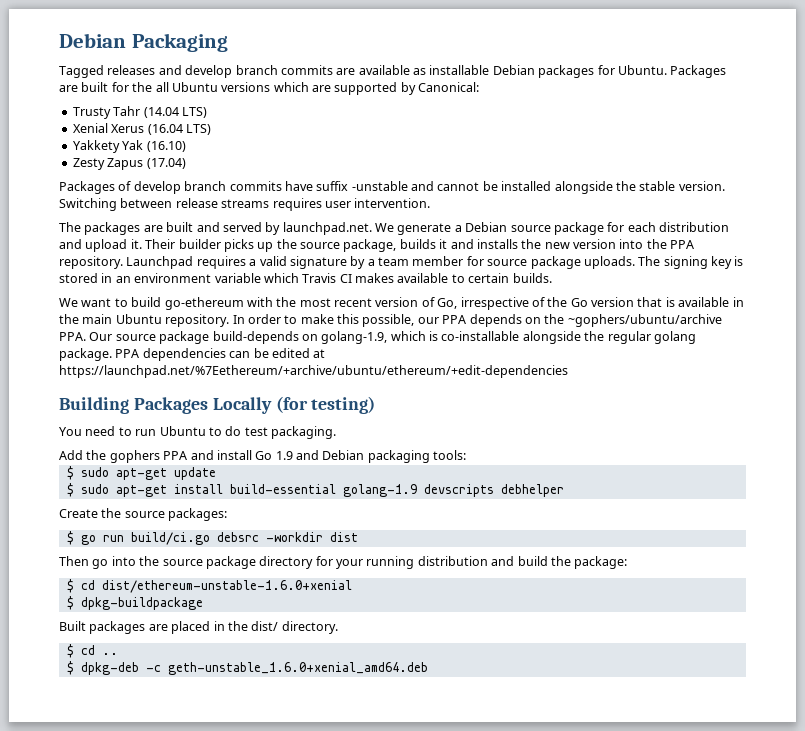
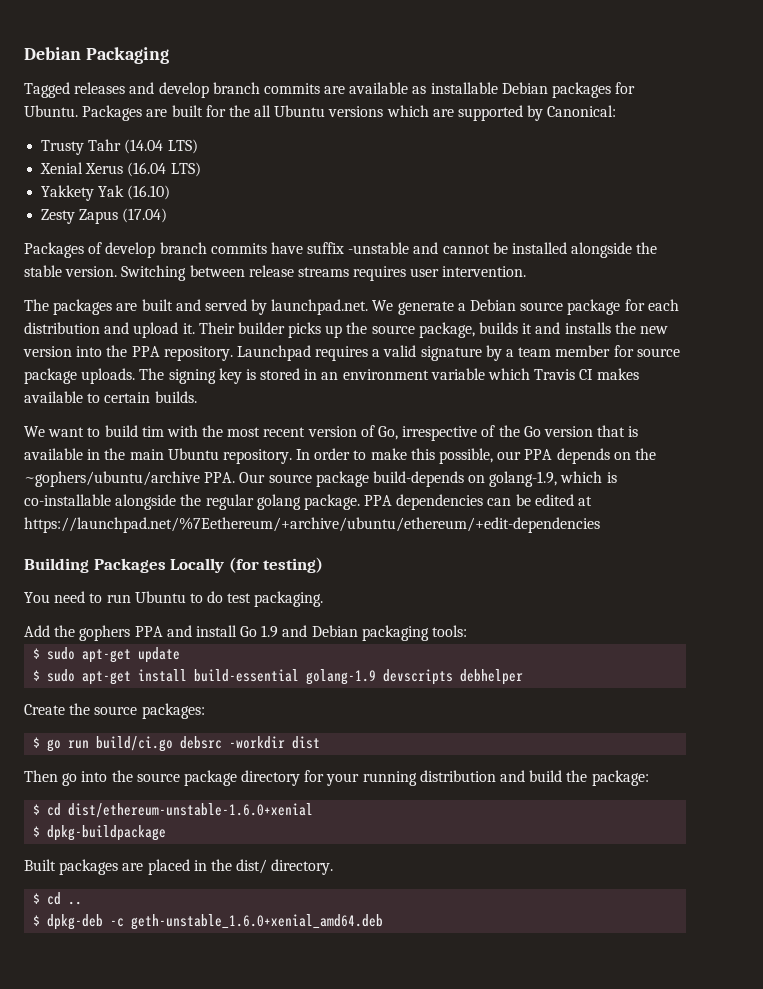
[164,297,244,310] go-ethereum -> [141,426,164,437] tim

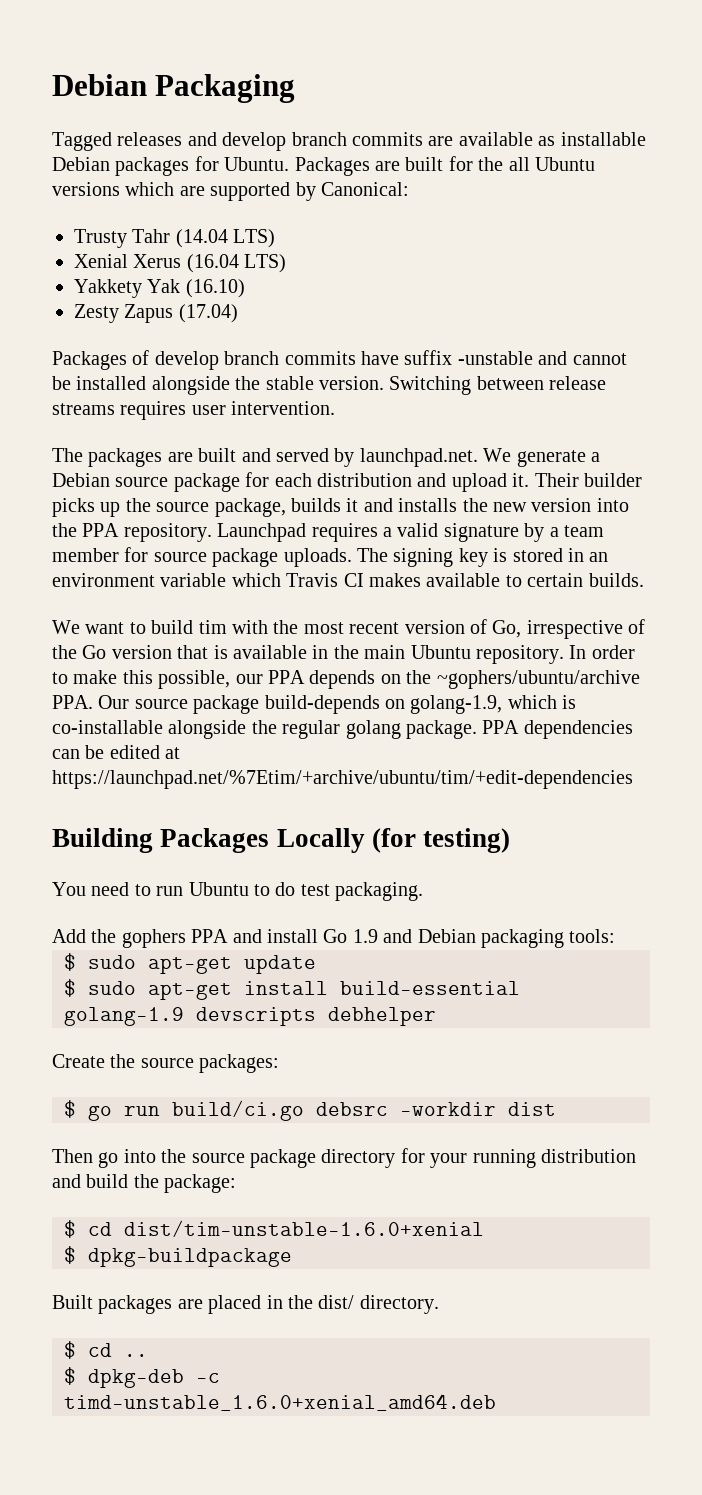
[24,517,600,533] https://launchpad.net/%7Eethereum/+archive/ubuntu/ethereum/+edit-dependencies -> [52,770,633,789] https://launchpad.net/%7Etim/+archive/ubuntu/tim/+edit-dependencies
[68,803,314,818] dist/ethereum-unstable-1.6.0+xenial -> [124,1220,484,1237] dist/tim-unstable-1.6.0+xenial
[131,914,384,930] geth-unstable_1.6.0+xenial_amd64.deb -> [64,1394,496,1411] timd-unstable_1.6.0+xenial_amd64.deb

